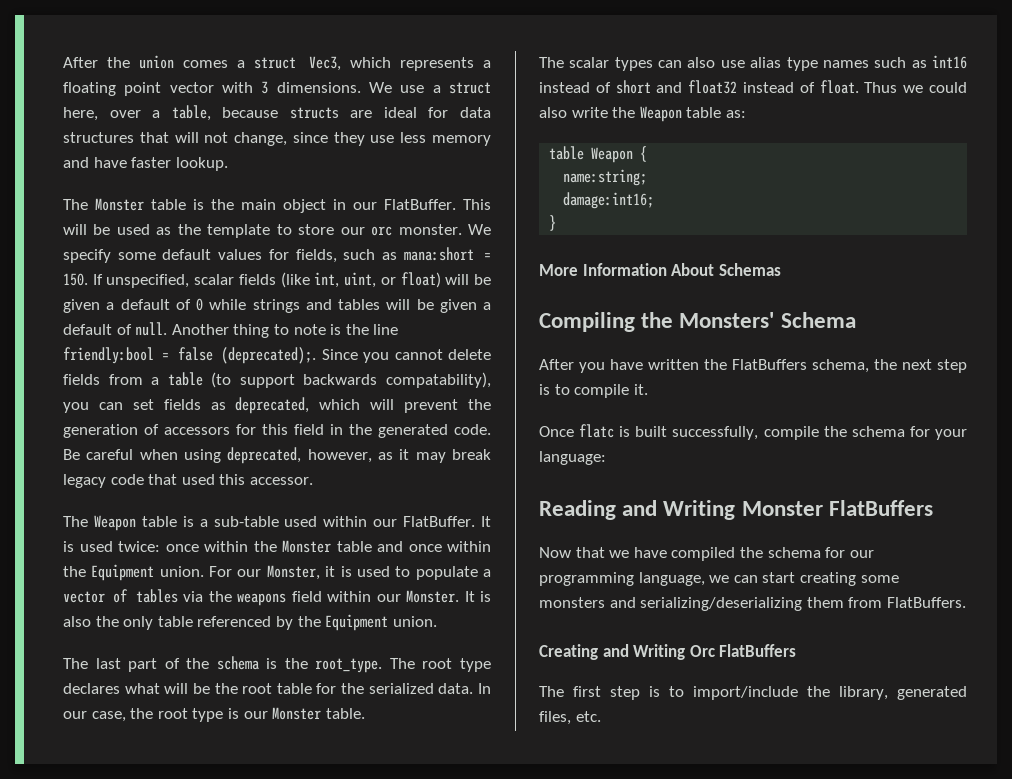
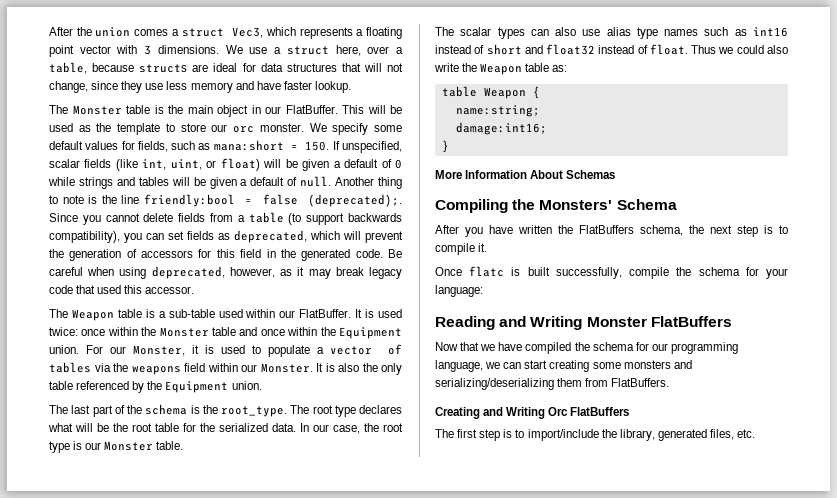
[386,372,491,388] compatability), -> [49,231,120,243] compatibility),

